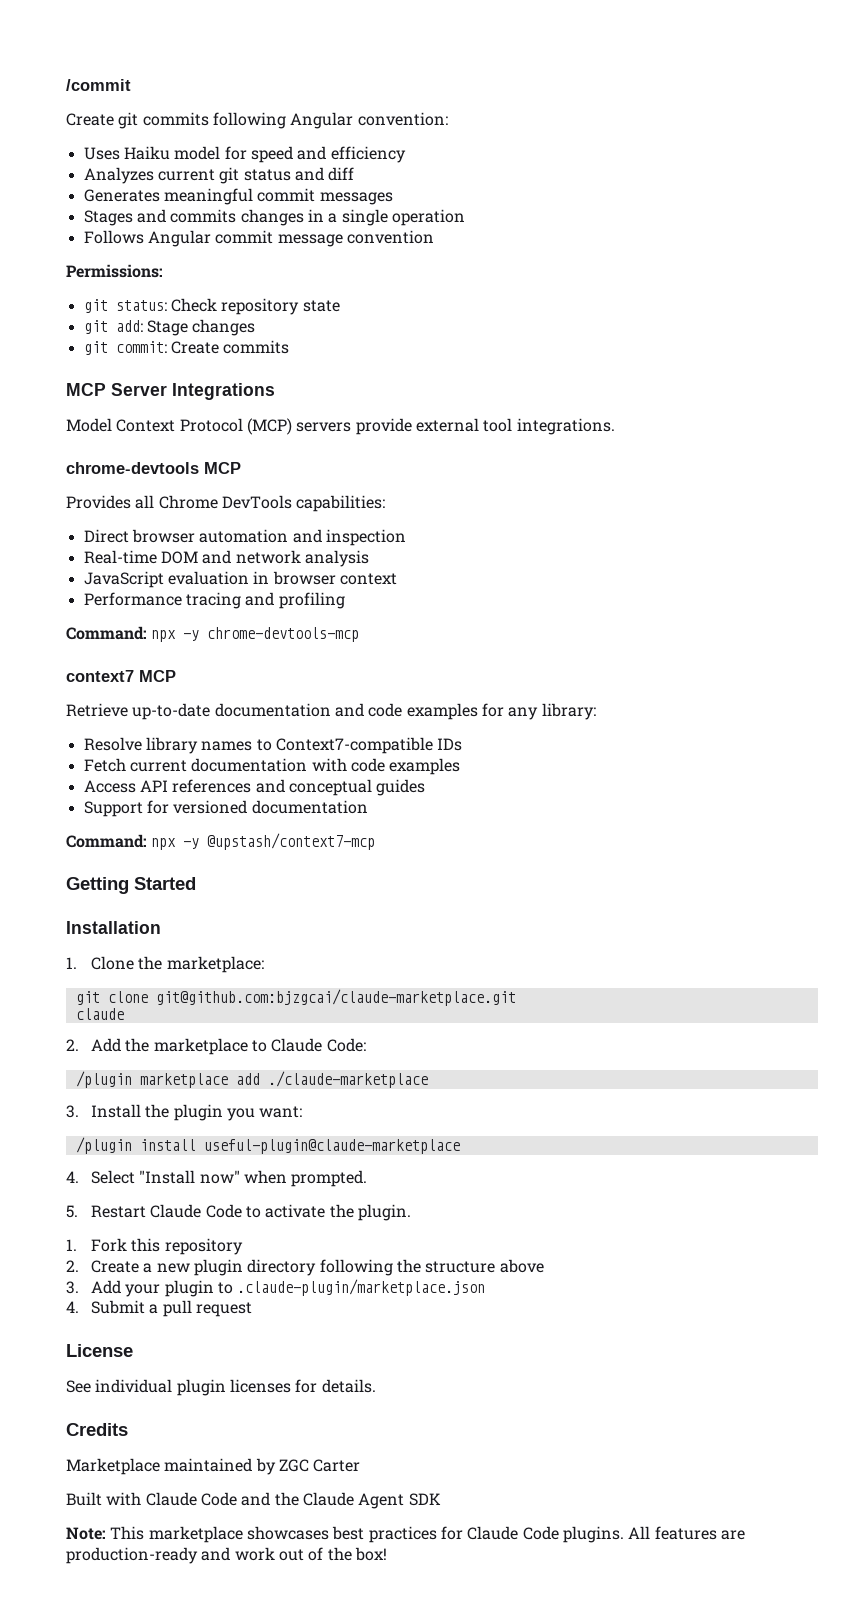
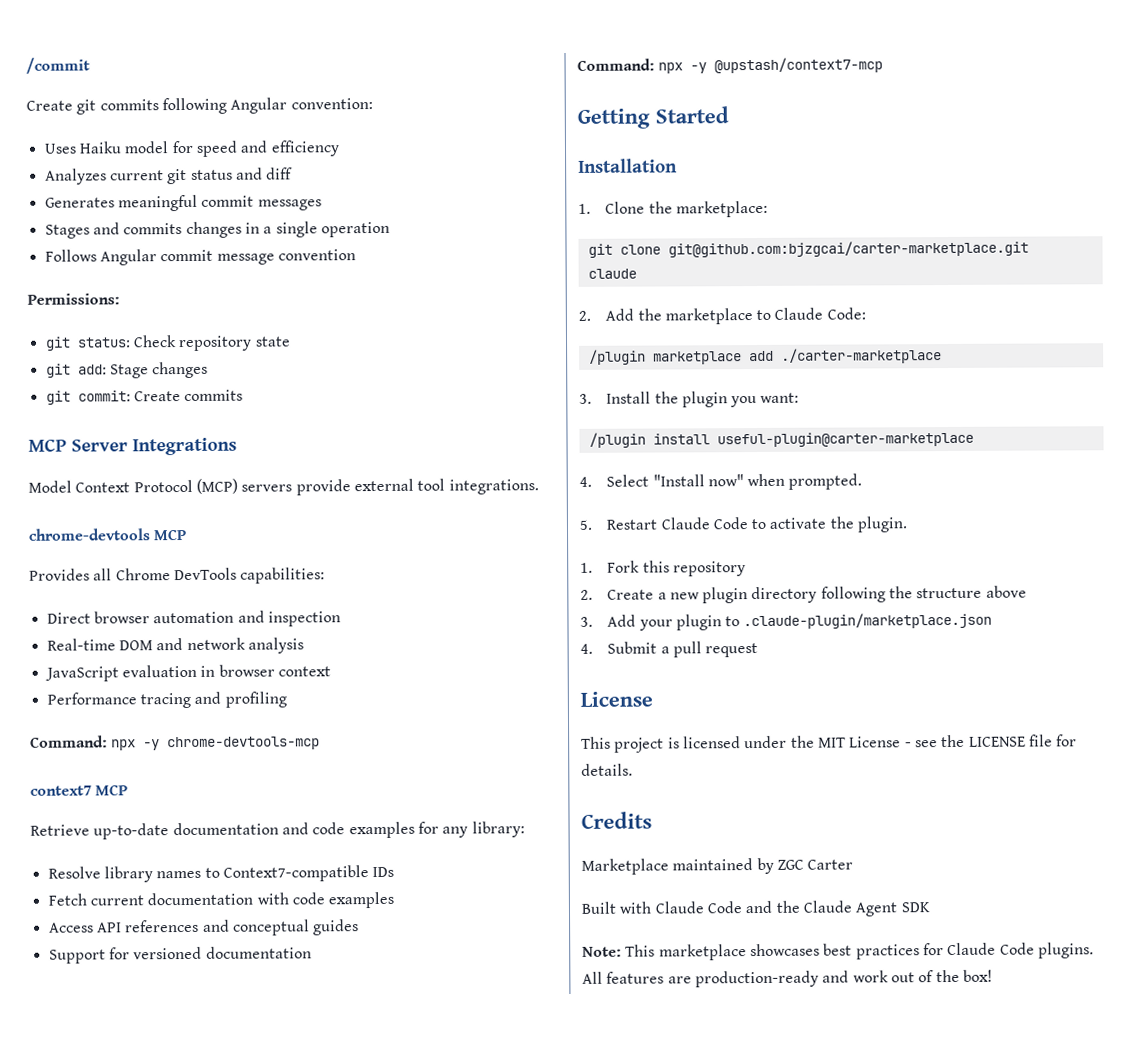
[155,989,516,1006] git@github.com:bjzgcai/claude-marketplace.git -> [667,240,1029,258] git@github.com:bjzgcai/carter-marketplace.git
[267,1071,428,1088] ./claude-marketplace -> [780,348,942,364] ./carter-marketplace
[203,1139,460,1154] useful-plugin@claude-marketplace -> [716,431,974,448] useful-plugin@carter-marketplace
[66,1379,291,1396] See individual plugin licenses -> [581,734,1053,753] This project is licensed under the MIT License - see the LICENSE file

